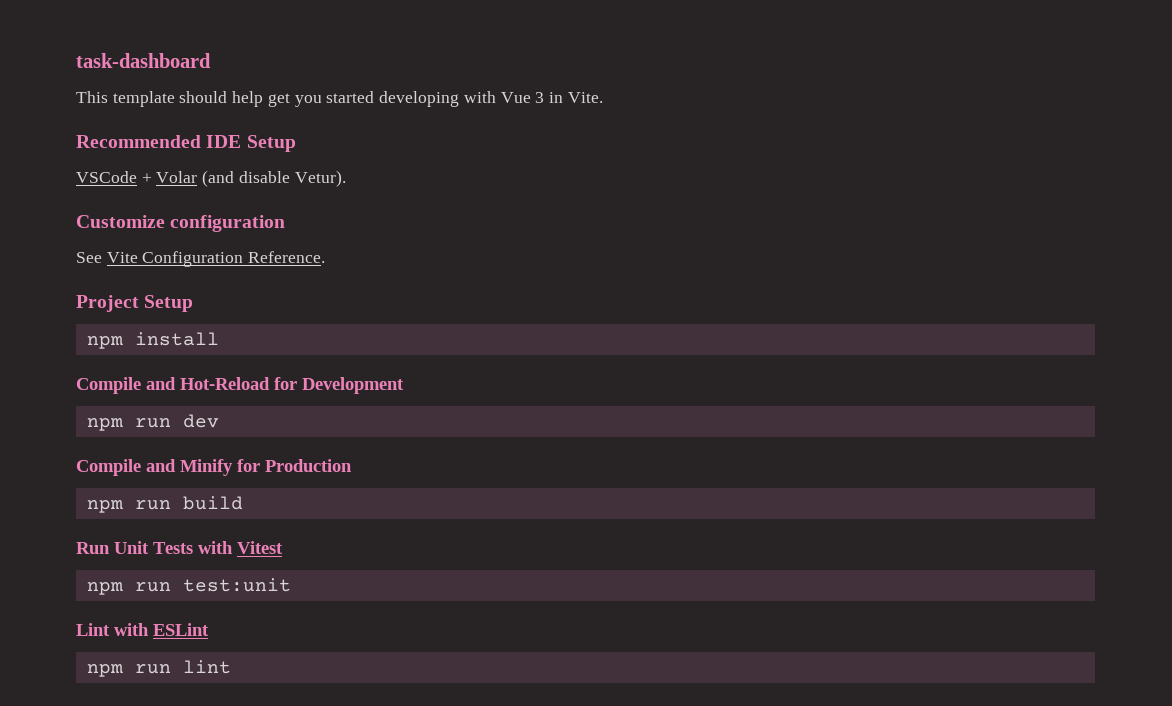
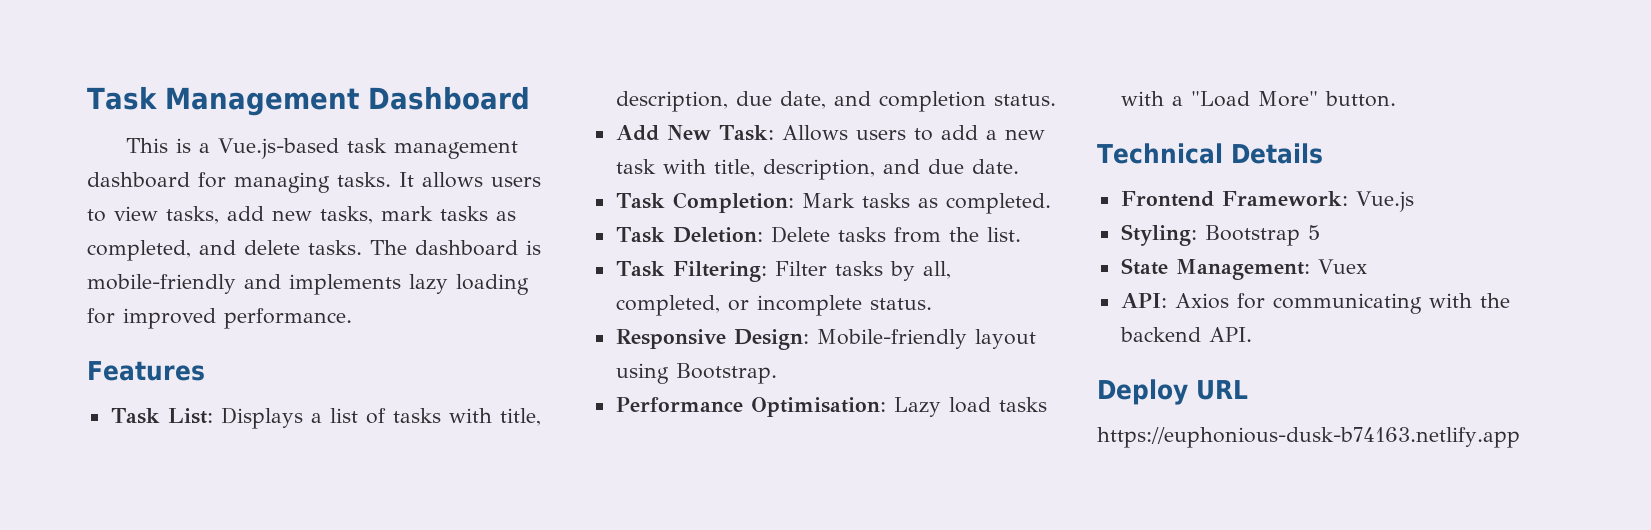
[76,53,211,68] [76,91,603,107] [76,135,296,152] [76,170,346,187] [76,215,286,232] [76,251,326,267] [76,295,194,312] [86,332,219,349] [76,377,404,394] [86,414,219,431] [76,459,352,476] [86,496,243,513] [76,541,283,554] [86,578,291,595] [76,623,209,636] [86,660,231,677] task-dashboard // This template should help get you started developing with Vue 3 in Vite. // Recommended IDE Setup // VSCode + Volar (and disable Vetur). // Customize configuration // See Vite Configuration Reference. // Project Setup // npm install // Compile and Hot-Reload for Development // npm run dev // Compile and Minify for Production // npm run build // Run Unit Tests with Vitest // npm run test:unit // Lint with ESLint // npm run lint -> [87,86,530,116] [126,138,519,159] [87,172,541,193] [87,206,516,224] [87,240,541,261] [87,274,529,295] [87,308,352,329] [87,361,205,381] [110,407,541,429] [615,91,1056,112] [615,125,1045,141] [615,159,1019,180] [615,192,1051,214] [615,226,1021,243] [615,261,951,282] [615,295,932,316] [615,329,1036,350] [615,363,777,384] [615,397,1047,417] [1120,91,1396,107] [1097,143,1323,164] [1120,191,1414,212] [1120,224,1320,246] [1120,258,1367,280] [1120,293,1510,314] [1119,327,1252,342] [1097,379,1248,405] [1097,427,1520,448] Task Management Dashboard // This is a Vue.js-based task management dashboard for managing tasks. It allows users to view tasks, add new tasks, mark tasks as completed, and delete tasks. The dashboard is mobile-friendly and implements lazy loading for improved performance. // Features // Task List: Displays a list of tasks with title, description, due date, and completion status. // Add New Task: Allows users to add a new task with title, description, and due date. // Task Completion: Mark tasks as completed. // Task Deletion: Delete tasks from the list. // Task Filtering: Filter tasks by all, completed, or incomplete status. // Responsive Design: Mobile-friendly layout using Bootstrap. // Performance Optimisation: Lazy load tasks with a "Load More" button. // Technical Details // Frontend Framework: Vue.js // Styling: Bootstrap 5 // State Management: Vuex // API: Axios for communicating with the backend API. // Deploy URL // https://euphonious-dusk-b74163.netlify.app

